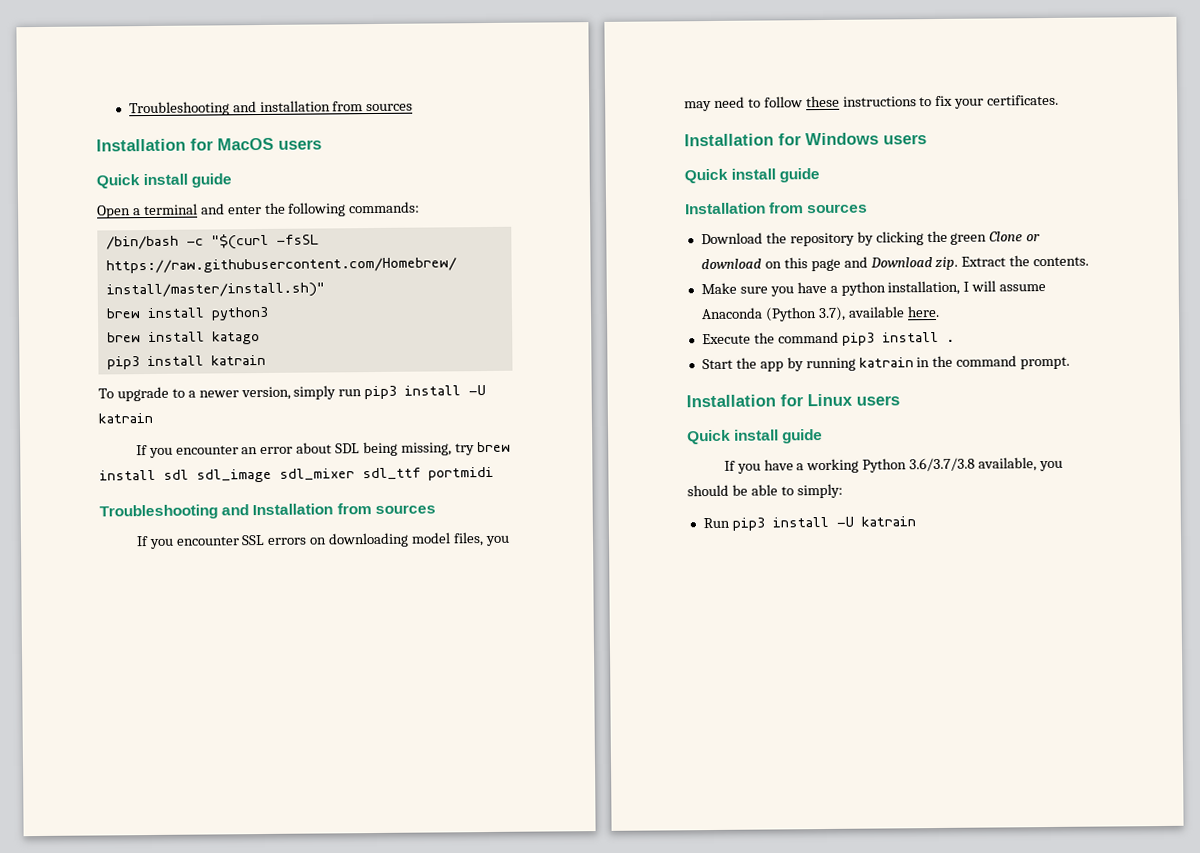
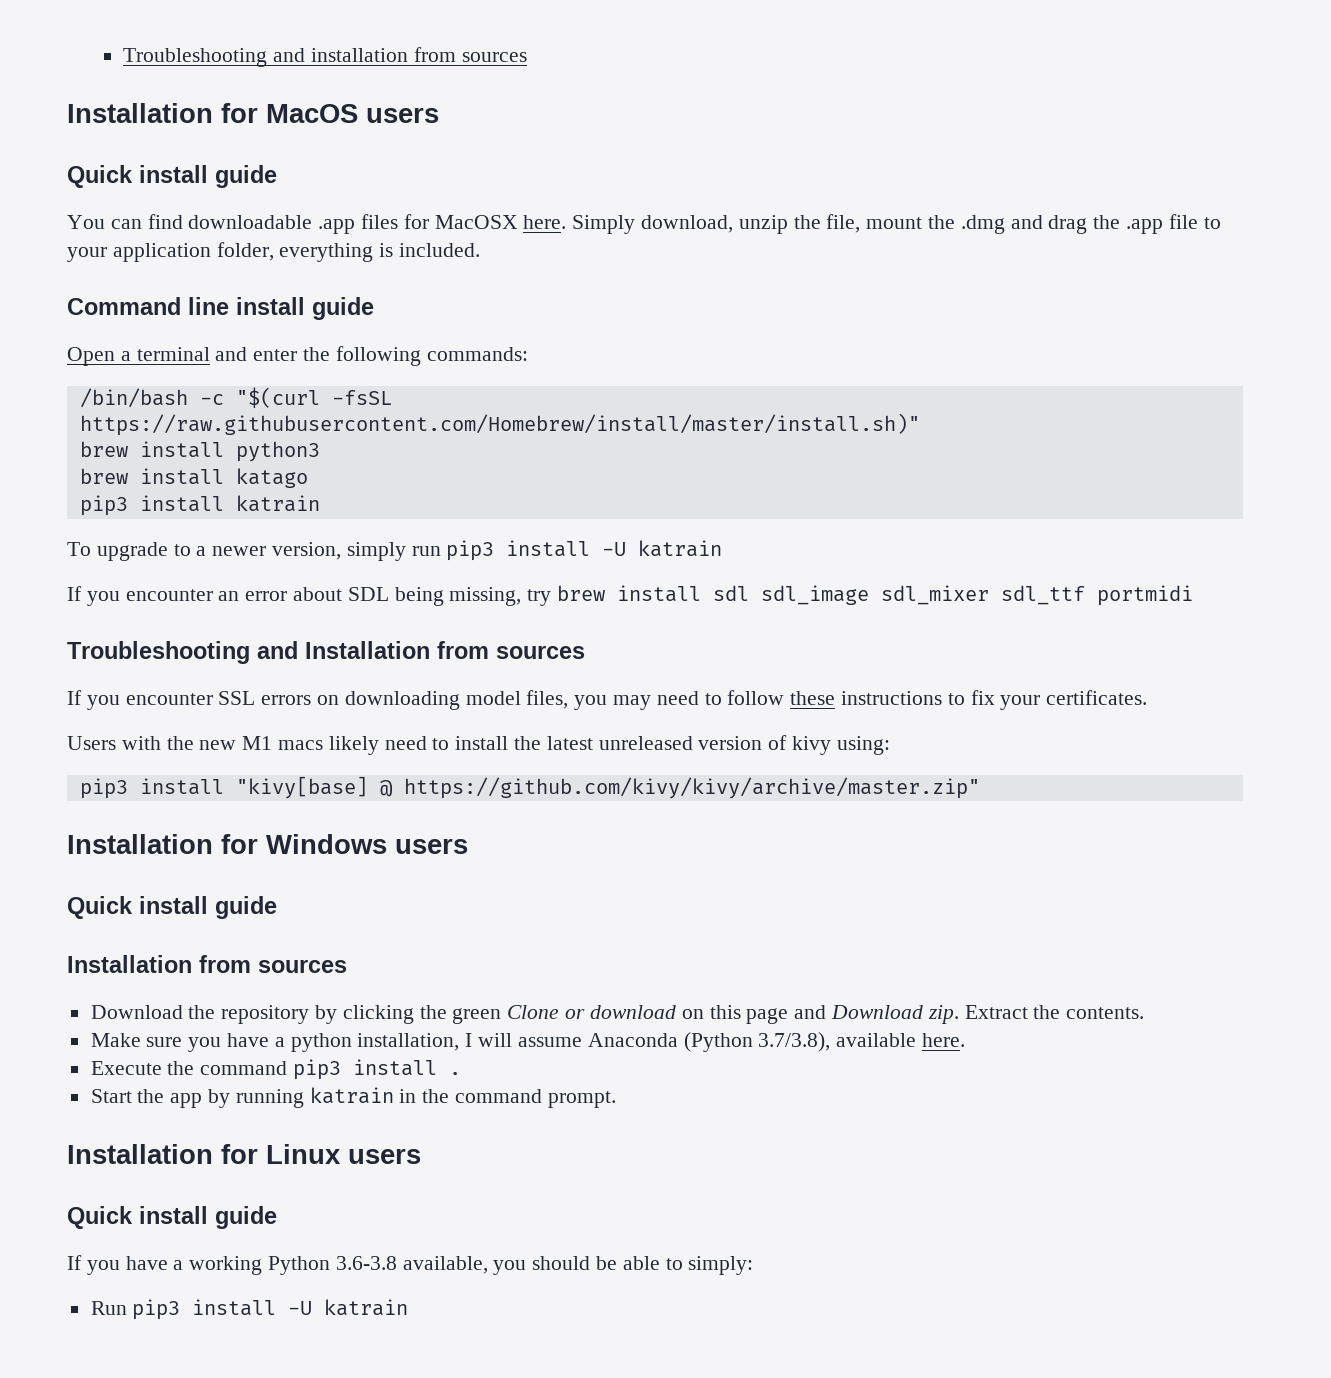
(233, 180) none -> [67,214,1221,234] [67,242,481,262] [67,297,374,320] // You can find downloadable .app files for MacOSX here. Simply download, unzip the file, mount the .dmg and drag the .app file to your application folder, everything is included. // Command line install guide
(1060, 100) none -> [67,735,890,755] [79,776,980,799] // Users with the new M1 macs likely need to install the latest unreleased version of kivy using: // pip3 install "kivy[base] @ https://github.com/kivy/kivy/archive/master.zip"
[817,306,846,322] 3.7), -> [758,1032,831,1052] 3.7/3.8),
[909,457,976,472] 3.6/3.7/3.8 -> [335,1256,397,1270] 3.6-3.8

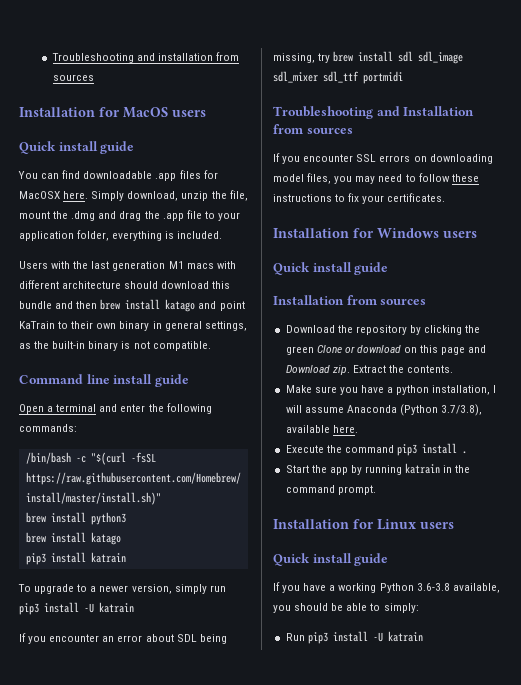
(481, 250) none -> [19,261,236,271] [19,280,231,289] [19,299,245,312] [19,321,247,331] [19,341,211,351] // Users with the last generation M1 macs with different architecture should download this bundle and then brew install katago and point KaTrain to their own binary in general settings, as the built-in binary is not compatible.
[67,735,890,755] [79,776,980,799] // Users with the new M1 macs likely need to install the latest unreleased version of kivy using: // pip3 install "kivy[base] @ https://github.com/kivy/kivy/archive/master.zip" -> (446, 197) none

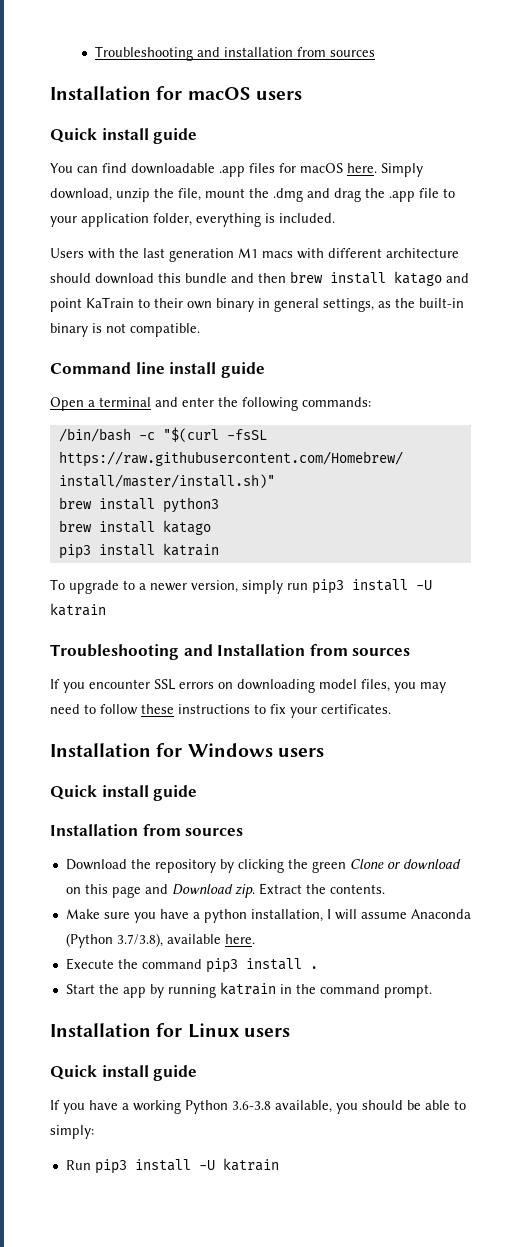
[123,107,168,118] MacOS -> [187,87,251,100] macOS
[19,191,60,199] MacOSX -> [300,163,343,173] macOS
[19,633,227,644] [273,51,464,64] [273,71,403,84] // If you encounter an error about SDL being missing, try brew install sdl sdl_image sdl_mixer sdl_ttf portmidi -> (106, 609) none

